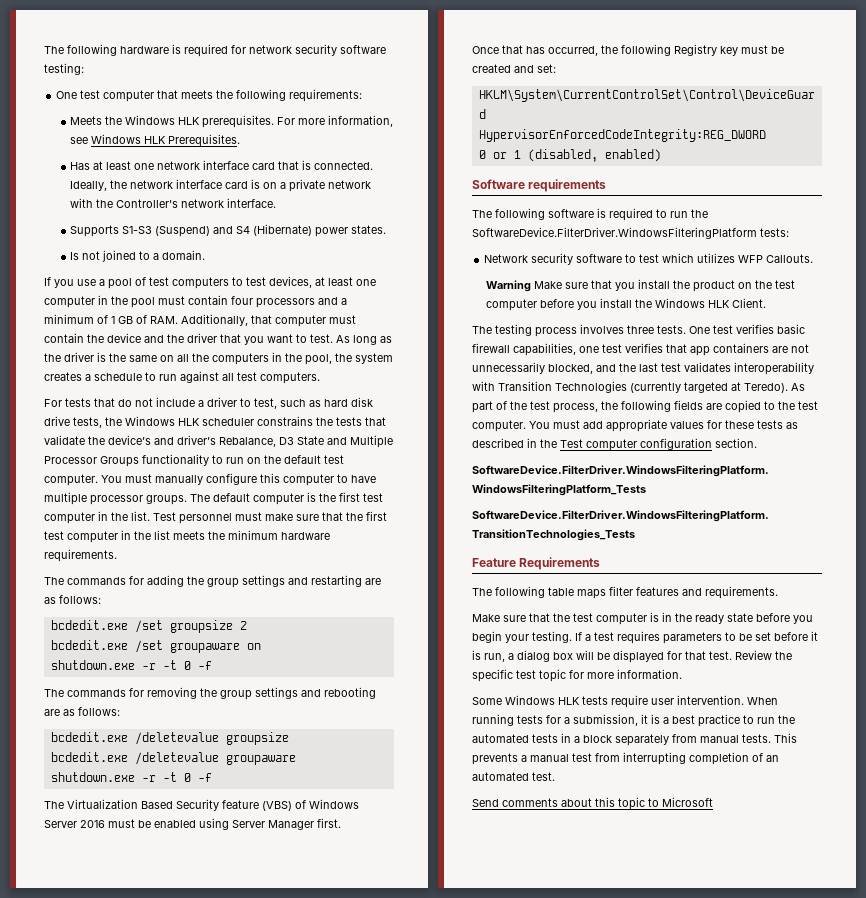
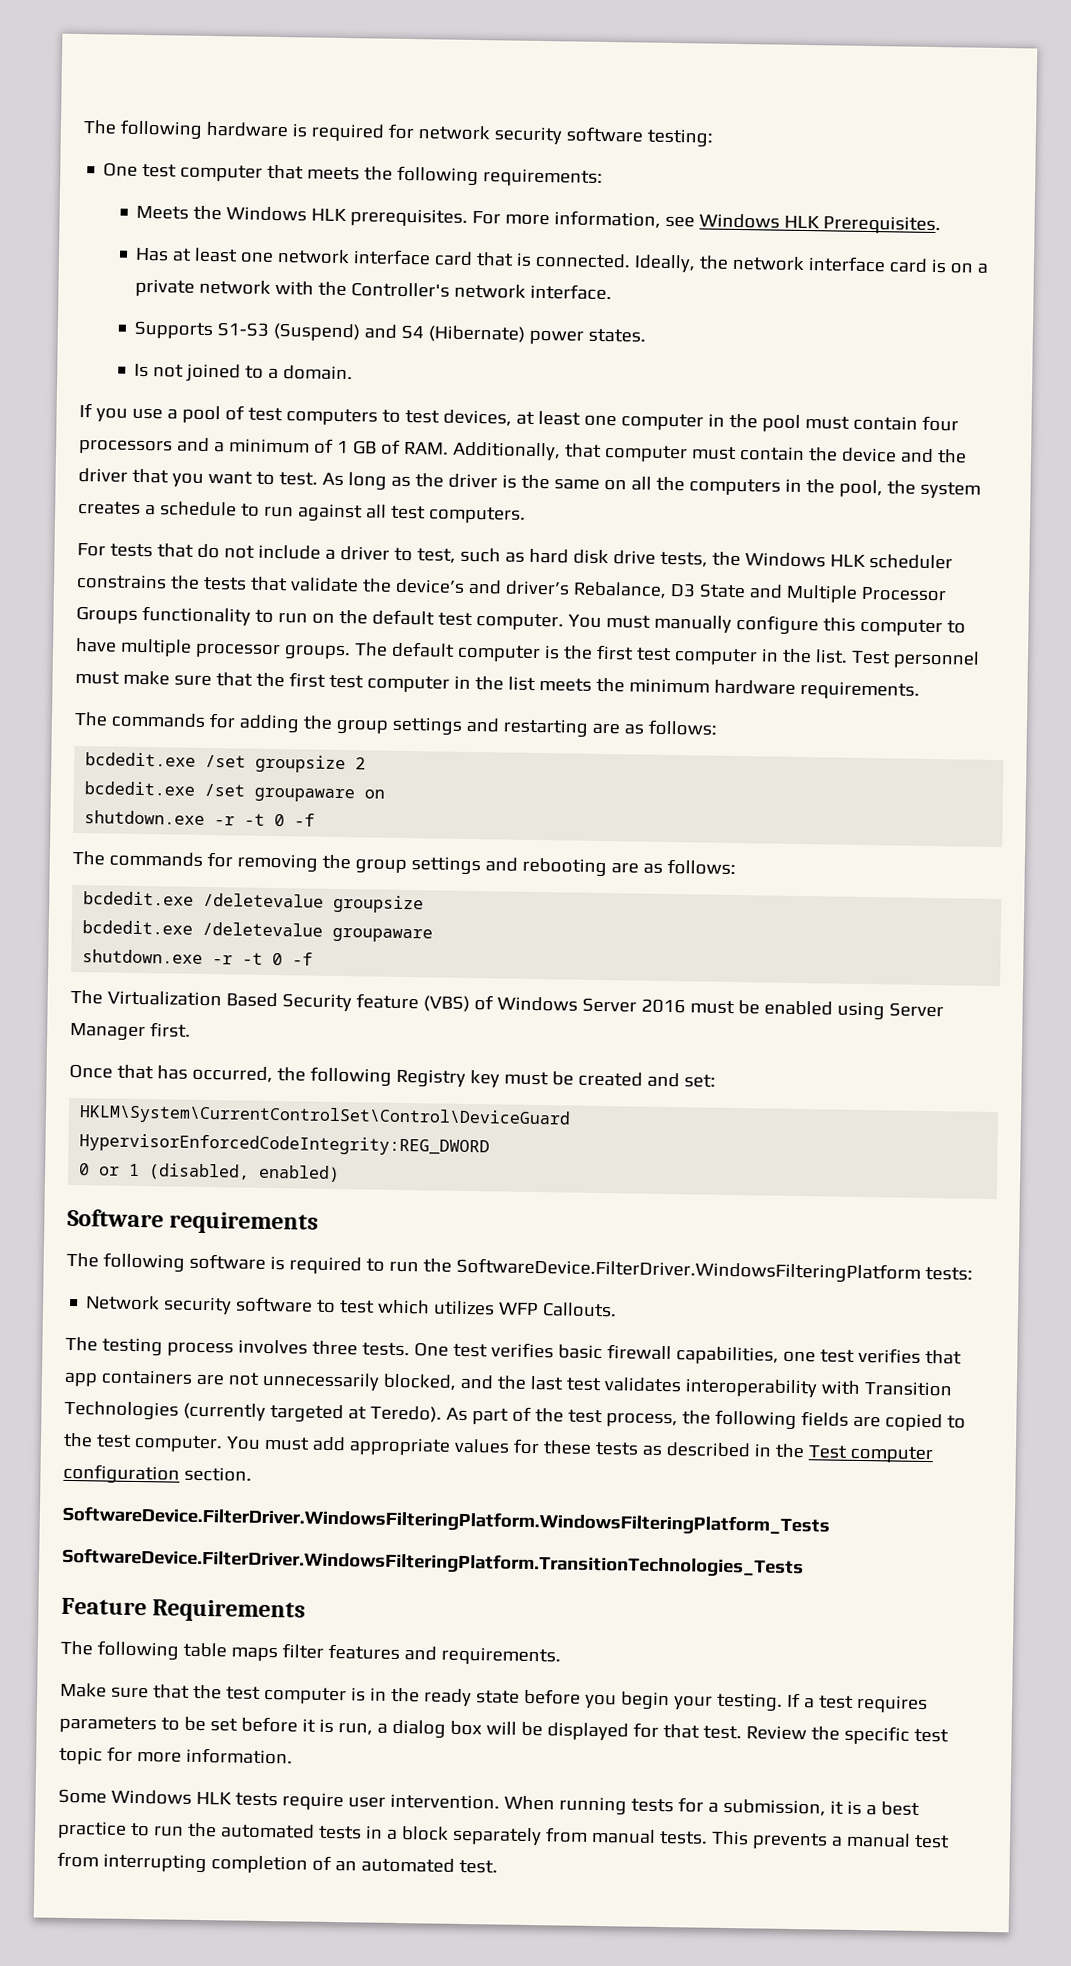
[486,279,796,292] [486,298,767,311] // Warning Make sure that you install the product on the test computer before you install the Windows HLK Client. -> (618, 1310) none
[472,797,713,810] // Send comments about this topic to Microsoft -> (498, 1866) none

